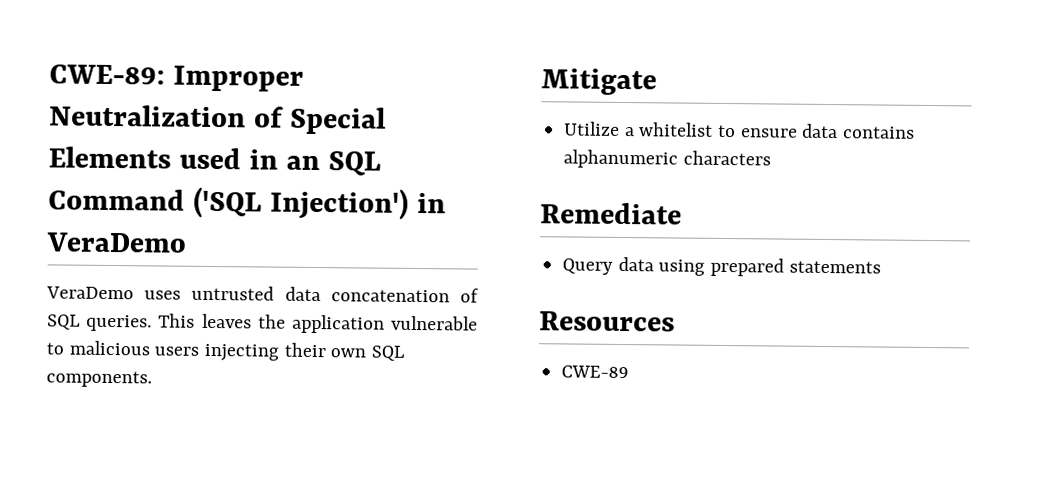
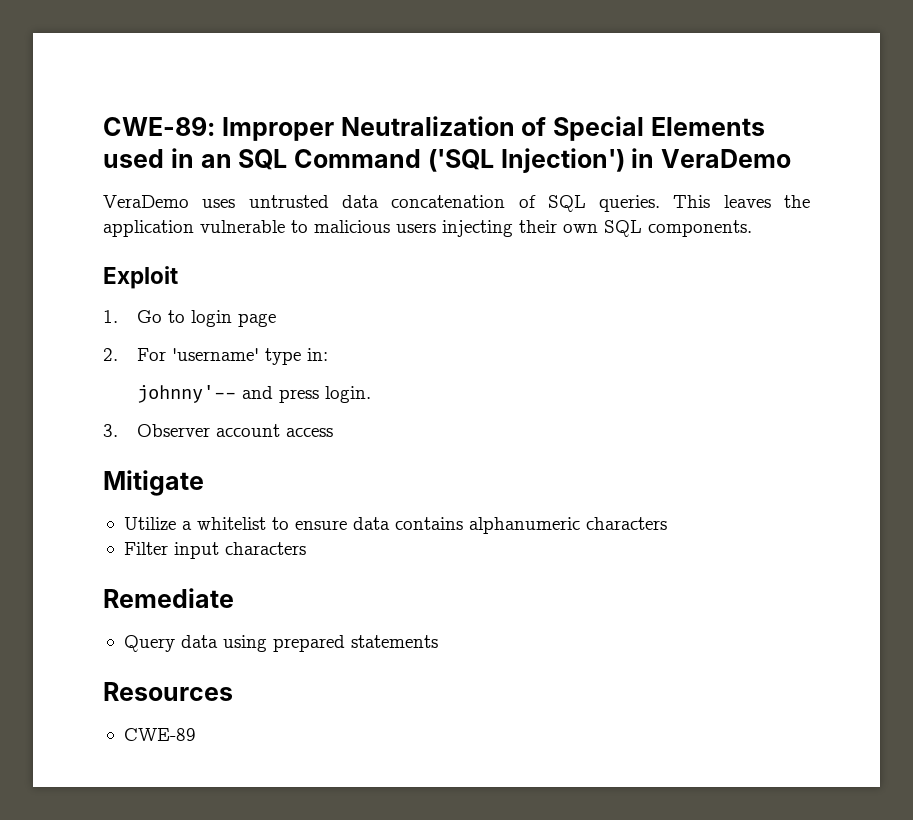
(152, 379) none -> [103,266,178,289] [103,310,277,327] [103,348,329,365] [137,385,372,403] [103,424,334,437] // Exploit // 1. Go to login page // 2. For 'username' type in: // johnny'-- and press login. // 3. Observer account access
(771, 158) none -> [123,542,306,559] // Filter input characters

